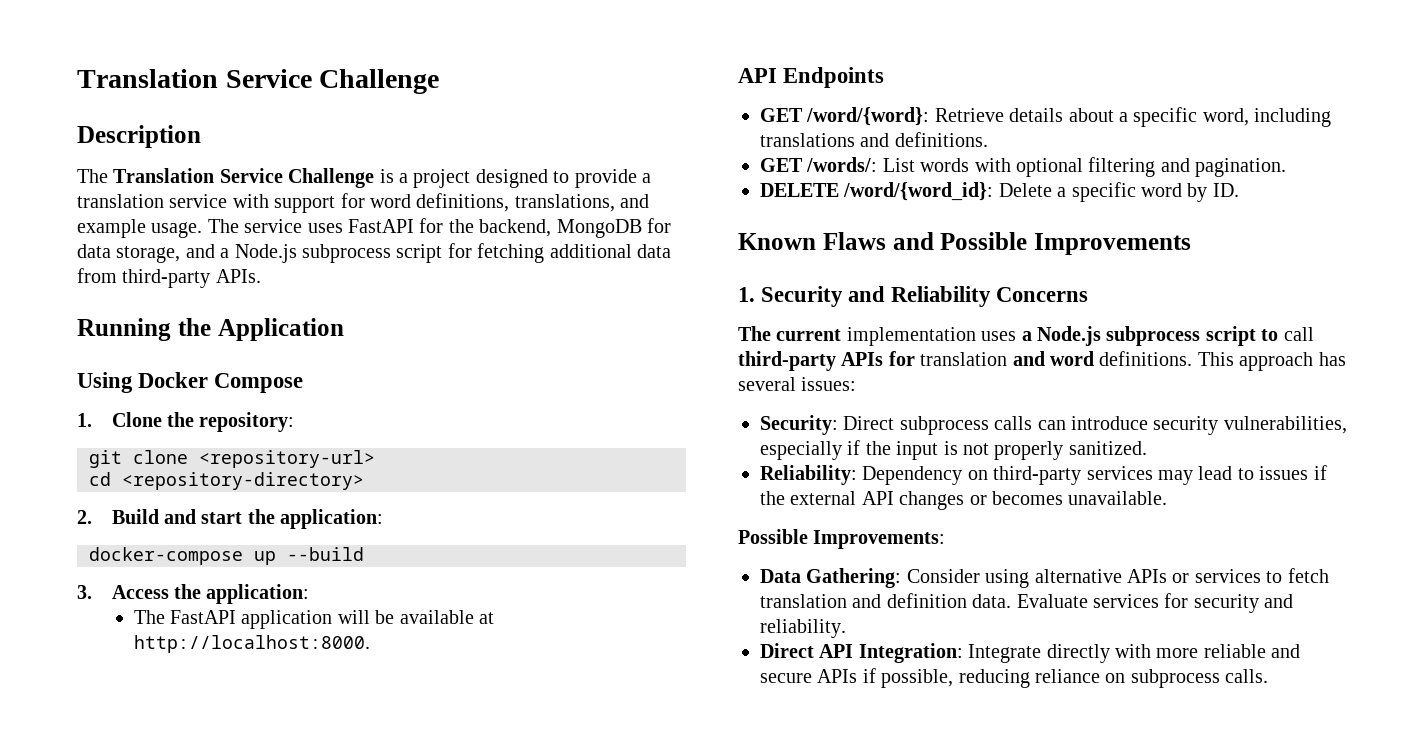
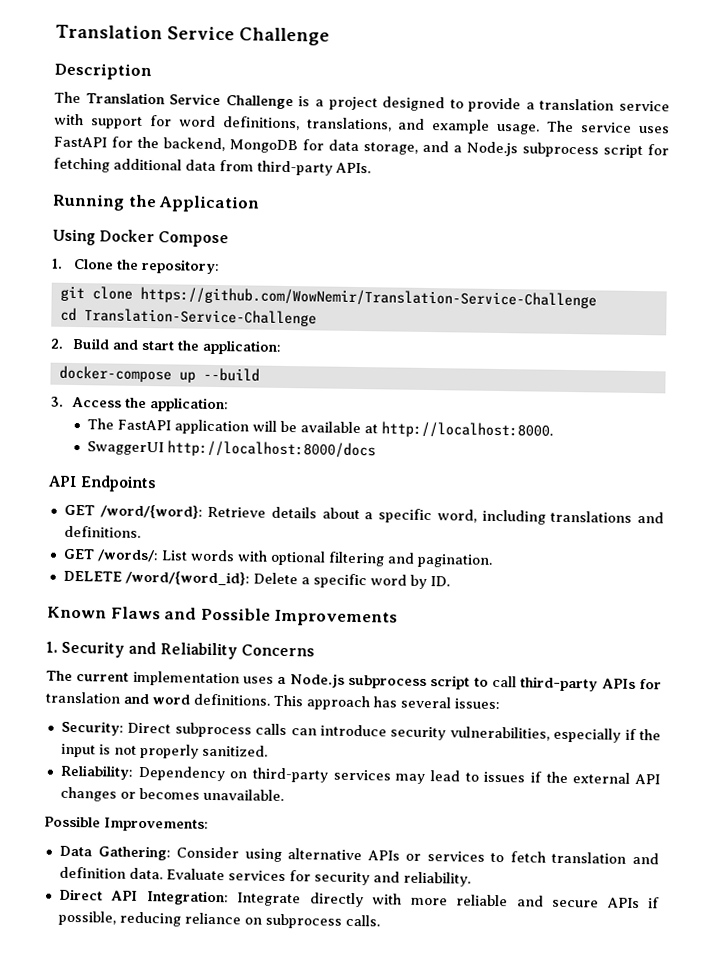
[199,450,375,468] <repository-url> -> [139,286,597,309] https://github.com/WowNemir/Translation-Service-Challenge
[122,472,364,490] <repository-directory> -> [83,308,317,327] Translation-Service-Challenge
(370, 644) none -> [86,440,376,459] // SwaggerUI http://localhost:8000/docs

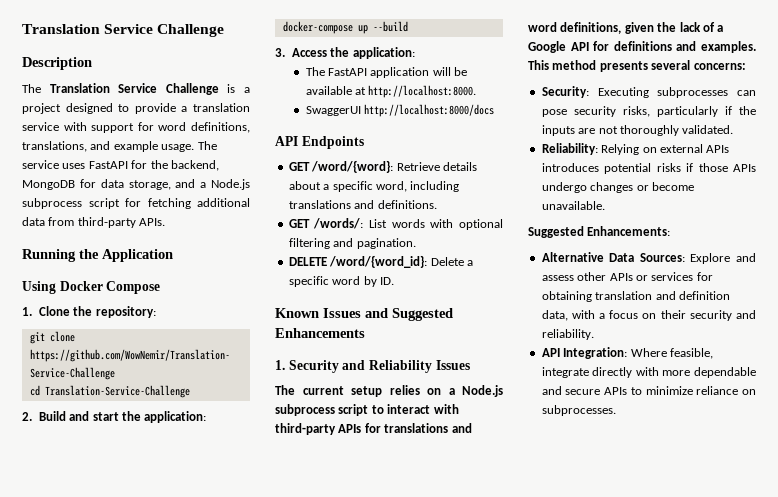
[110,606,399,627] Flaws and Possible Improvements -> [323,308,453,321] [275,328,365,338] Issues and Suggested Enhancements
[240,644,315,657] Concerns -> [435,360,470,370] Issues
[132,670,274,687] implementation uses -> [351,385,441,397] setup relies on
[491,675,517,688] call -> [387,404,459,414] interact with
[45,691,121,704] translation -> [384,423,449,433] translations
[193,693,500,711] [60,720,661,743] [60,743,268,759] [59,764,661,785] definitions. This approach has several issues: // Security: Direct subprocess calls can introduce security vulnerabilities, especially if the input is not properly sanitized. // Reliability: Dependency on third-party services may lead to issues if the external API -> [560,22,724,34] [528,41,756,53] [528,60,746,72] [541,86,756,98] [541,106,756,117] [541,125,734,136] [541,143,730,155] [541,163,756,174] [541,182,587,193] definitions, given the lack of a Google API for definitions and examples. This method presents several concerns: // Security: Executing subprocesses can pose security risks, particularly if the inputs are not thoroughly validated. // Reliability: Relying on external APIs introduces potential risks if those APIs undergo
[138,787,200,800] becomes -> [651,182,694,191] become
[44,815,209,832] [58,845,363,862] Possible Improvements: // Data Gathering: Consider using alternative -> [528,226,671,238] [541,252,756,264] [541,272,607,281] Suggested Enhancements: // Alternative Data Sources: Explore and assess other
[490,851,546,863] to fetch -> [696,272,713,281] [541,291,592,302] for obtaining
[128,867,311,882] data. Evaluate services for -> [541,310,686,321] data, with a focus on their
[58,888,103,901] Direct -> (594, 334) none
[237,892,302,907] Integrate -> [630,348,713,359] [541,367,589,378] Where feasible, integrate
[456,894,509,907] reliable -> [694,367,756,378] dependable
[648,897,660,909] [57,910,380,929] if possible, reducing reliance on subprocess calls. -> [630,386,756,395] [541,405,616,416] to minimize reliance on subprocesses.

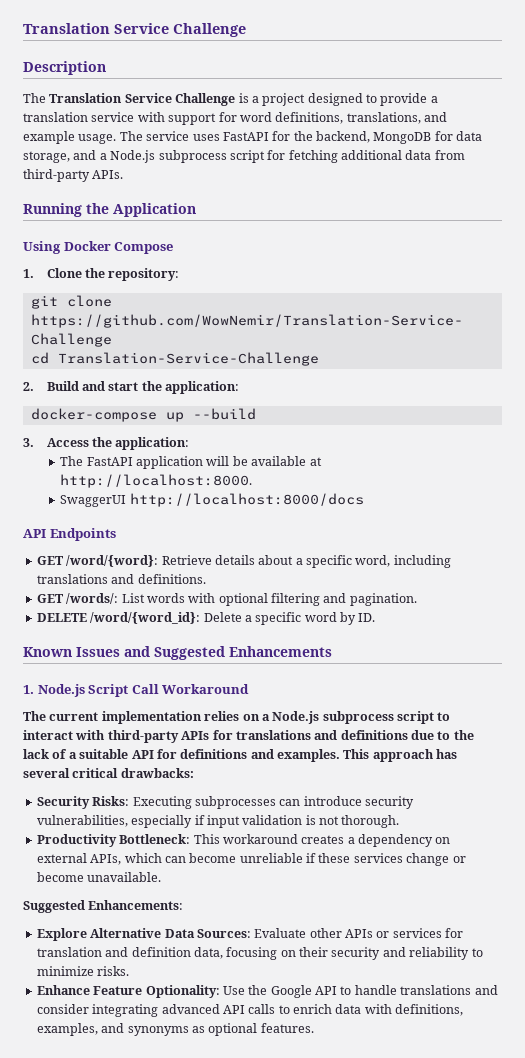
[288,360,470,373] Security and Reliability Issues -> [37,684,250,697] Node.js Script Call Workaround
[351,386,382,397] setup -> [101,711,202,724] implementation
[528,22,654,34] word definitions, given -> [340,730,451,740] definitions due to
[528,41,566,53] Google -> [79,749,129,759] suitable
[552,60,746,72] [541,86,756,98] [541,106,756,117] [541,125,734,136] [541,143,730,155] [541,163,756,174] [541,182,634,193] method presents several concerns: // Security: Executing subprocesses can pose security risks, particularly if the inputs are not thoroughly validated. // Reliability: Relying on external APIs introduces potential risks if those APIs undergo changes -> [372,749,458,762] [23,768,194,778] [36,796,414,809] [36,815,400,828] [36,834,451,847] [36,853,450,866] approach has several critical drawbacks: // Security Risks: Executing subprocesses can introduce security vulnerabilities, especially if input validation is not thorough. // Productivity Bottleneck: This workaround creates a dependency on external APIs, which can become unreliable if these services change
(671, 231) none -> [36,928,87,941] Explore
[690,253,756,264] [541,275,574,281] Explore and assess -> [254,928,307,938] Evaluate
[541,291,592,302] obtaining -> (464, 933) none
[571,310,639,319] with a focus -> [226,947,278,960] focusing
[541,329,594,340] [541,347,713,359] [541,367,756,378] [541,386,756,395] [541,405,616,416] reliability. // API Integration: Where feasible, integrate directly with more dependable and secure APIs to minimize reliance on subprocesses. -> [409,947,483,960] [36,966,130,976] [36,985,498,998] [36,1004,464,1017] [36,1023,314,1036] reliability to minimize risks. // Enhance Feature Optionality: Use the Google API to handle translations and consider integrating advanced API calls to enrich data with definitions, examples, and synonyms as optional features.

